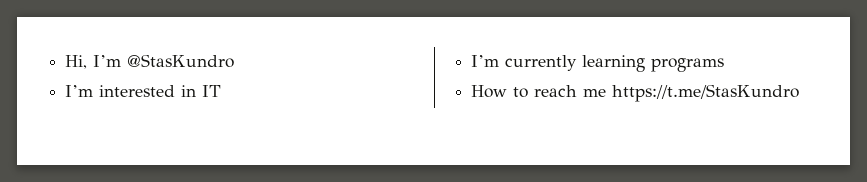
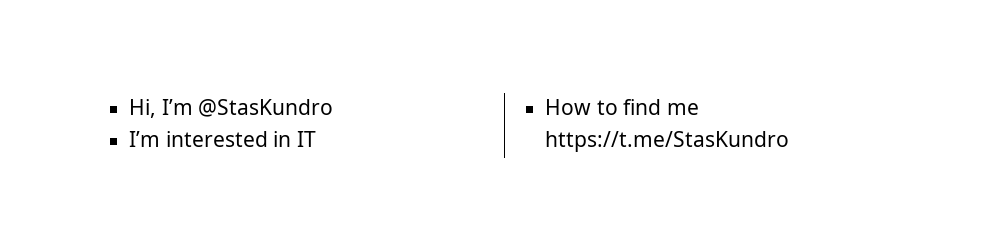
[471,55,725,72] // I’m currently learning programs -> (317, 139) none
[534,85,578,97] reach -> [623,99,662,115] find

